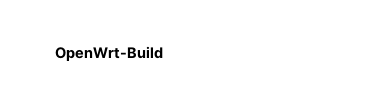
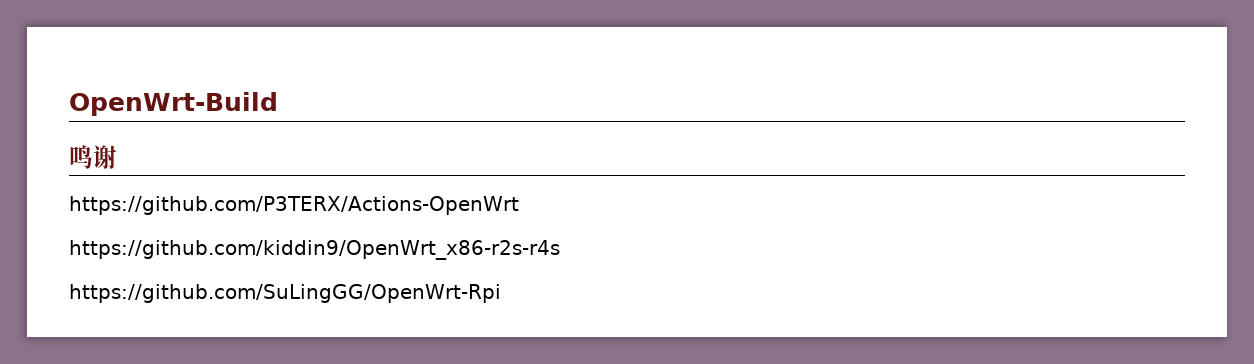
(163, 53) none -> [69,145,117,169] [69,196,519,215] [69,240,560,260] [69,284,501,303] // 鸣谢 // https://github.com/P3TERX/Actions-OpenWrt // https://github.com/kiddin9/OpenWrt_x86-r2s-r4s // https://github.com/SuLingGG/OpenWrt-Rpi

